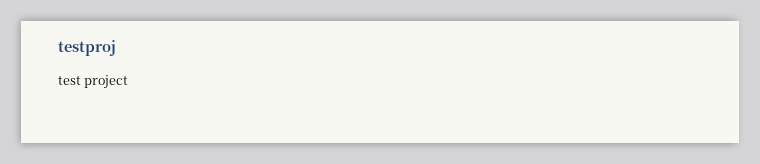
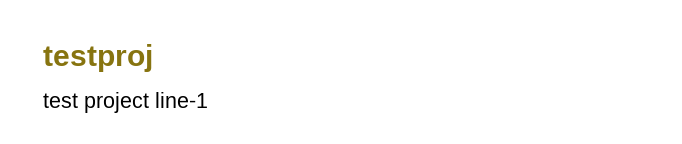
(129, 82) none -> [155,92,208,108] line-1

